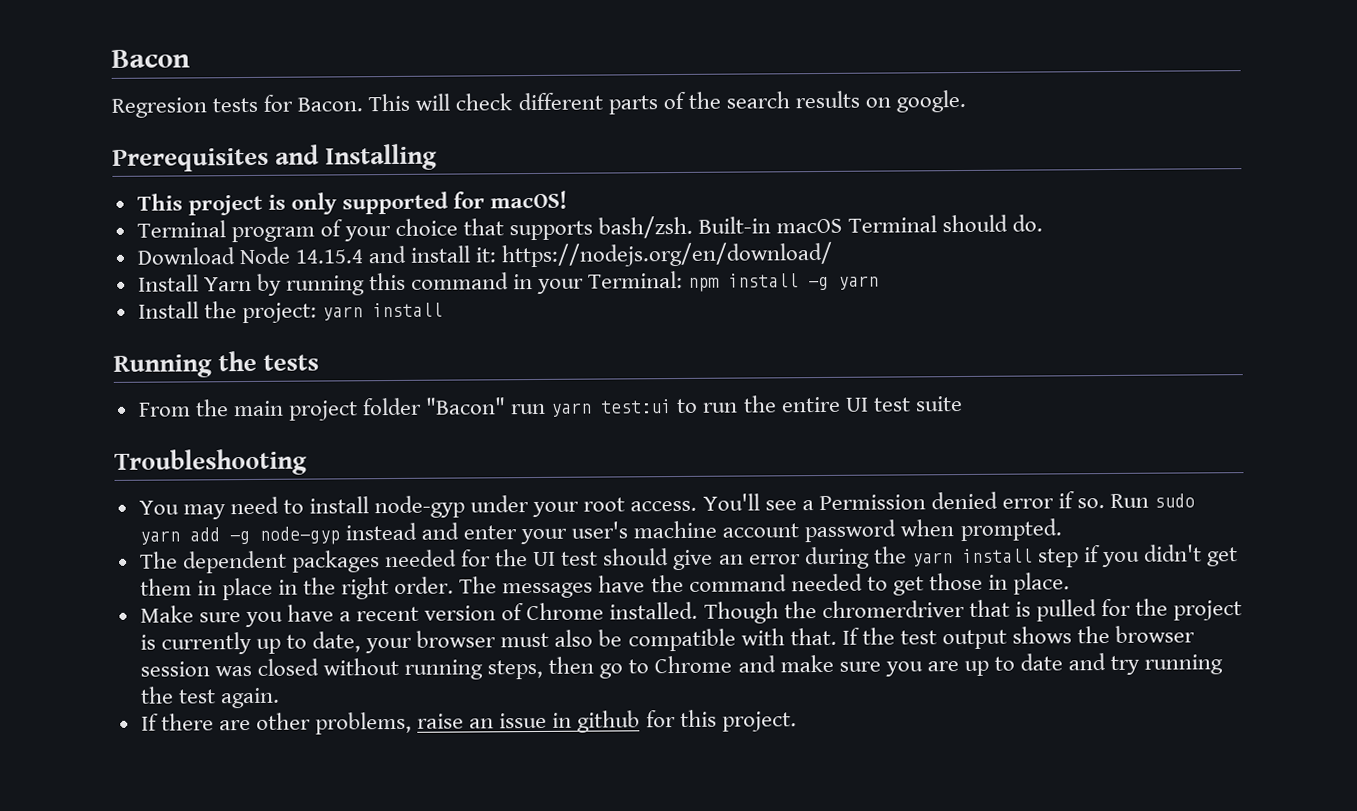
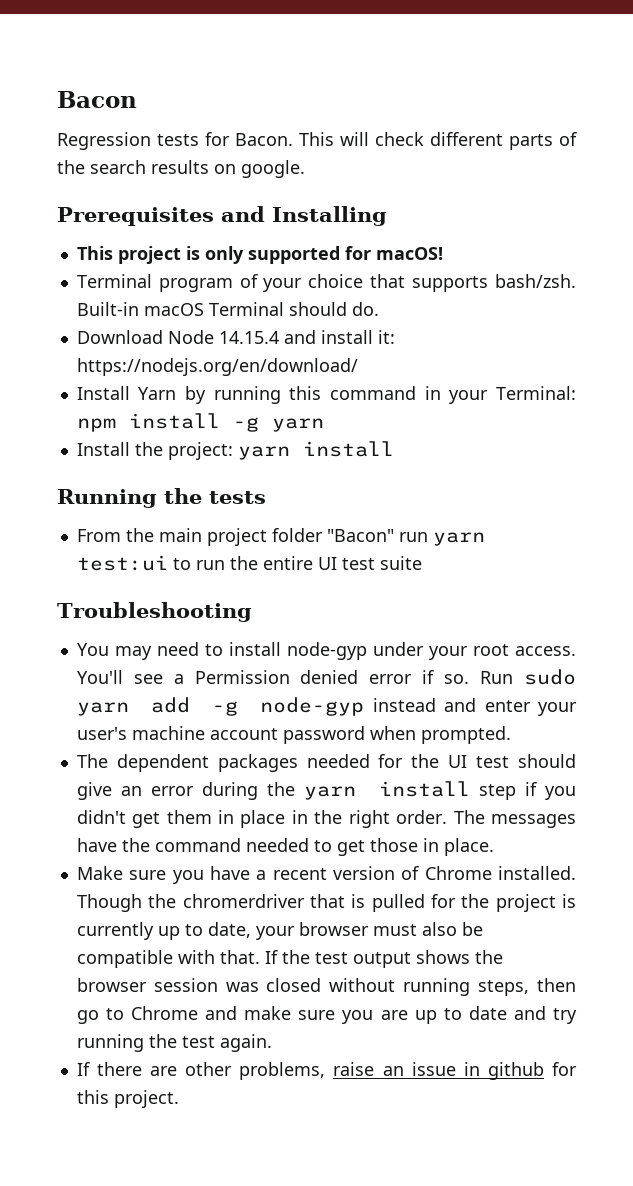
[111,97,207,118] Regresion -> [57,132,151,150] Regression

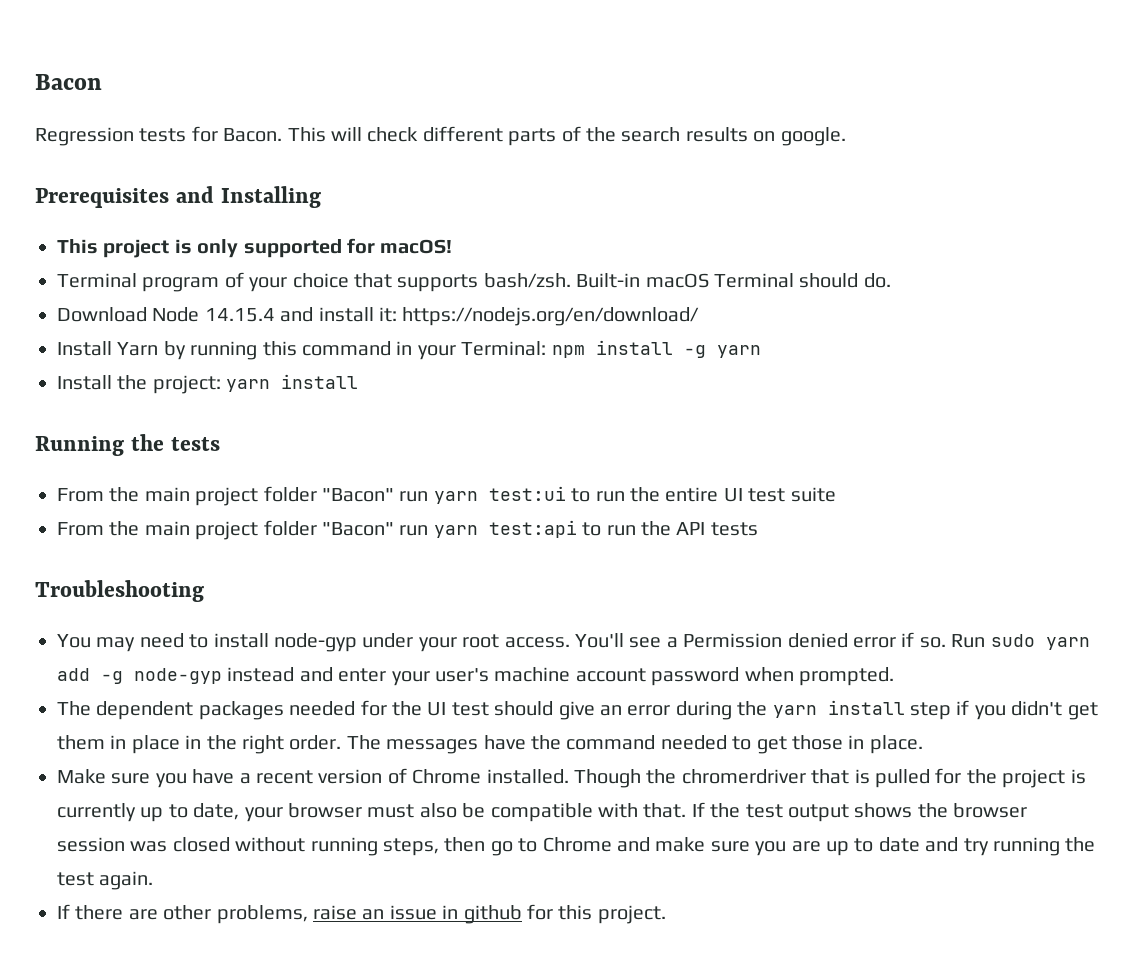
(422, 563) none -> [57,520,758,540] // From the main project folder "Bacon" run yarn test:api to run the API tests

